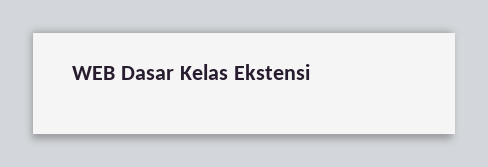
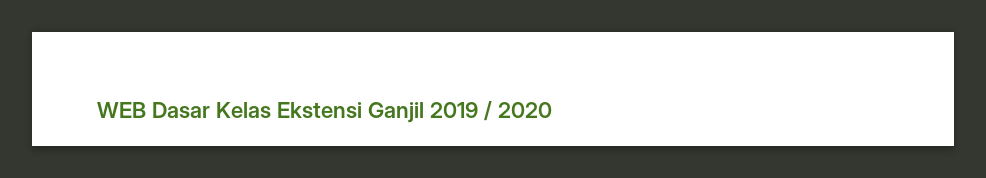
(310, 72) none -> [367,101,552,123] Ganjil 2019 / 2020

